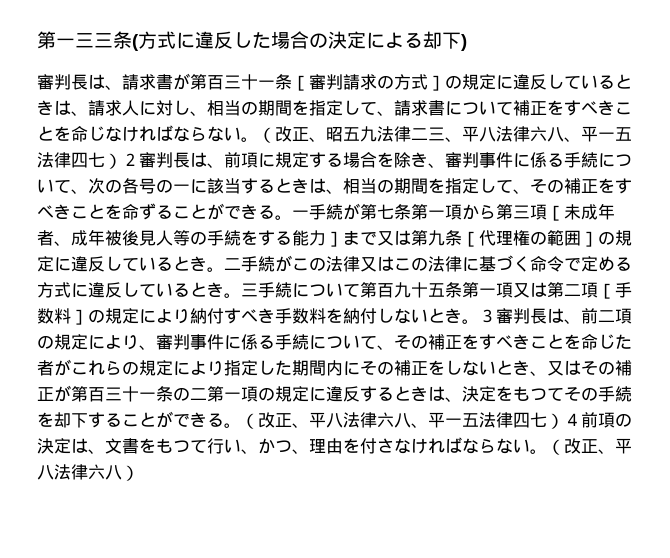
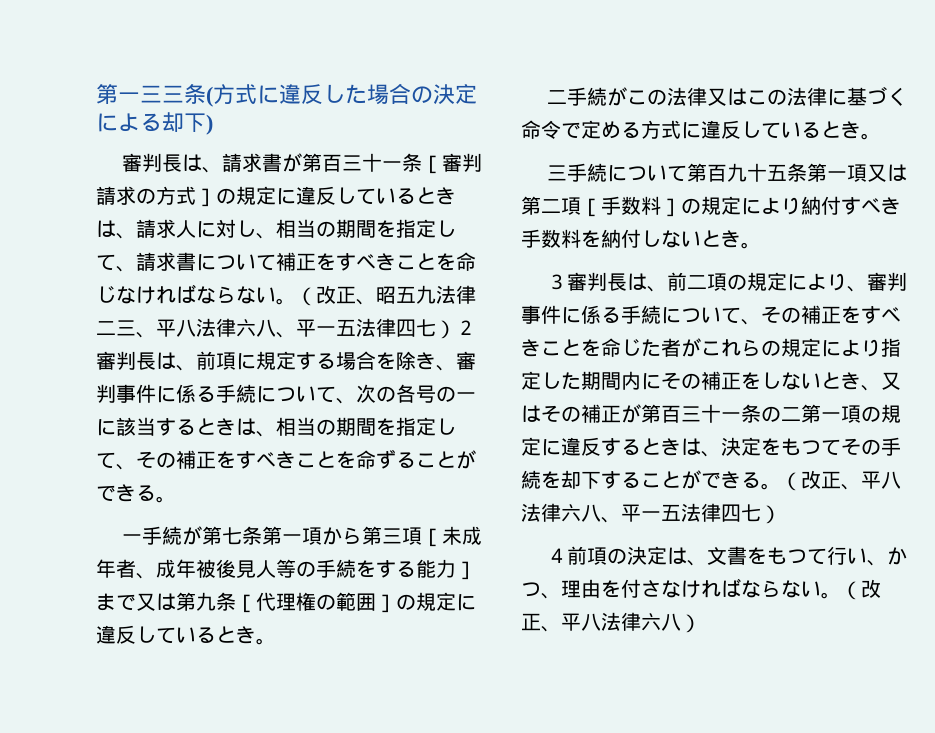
(292, 217) none -> (176, 499) //
(224, 269) none -> (276, 641) //
(241, 295) none -> (881, 136) //
(479, 321) none -> (761, 245) //
(564, 421) none -> (781, 514) //

